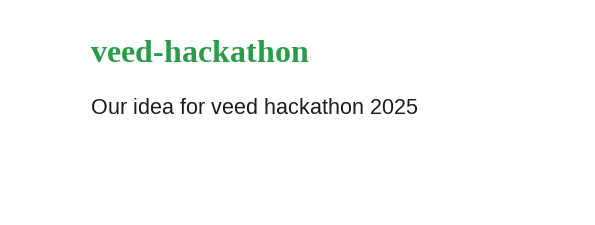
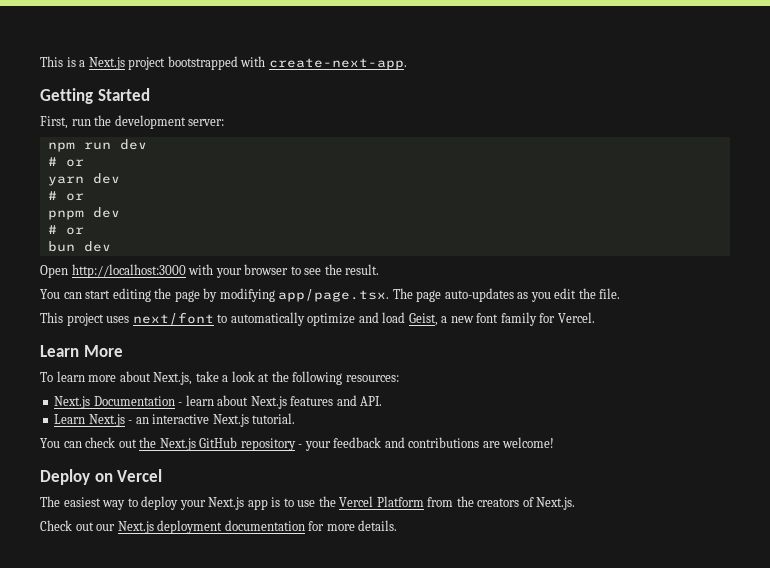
[91,40,309,62] [91,98,418,114] veed-hackathon // Our idea for veed hackathon 2025 -> [40,56,407,70] [40,88,150,104] [40,115,225,129] [47,139,147,152] [47,157,84,167] [47,173,120,186] [47,191,84,201] [47,207,120,220] [47,225,84,235] [47,241,111,252] [40,264,380,278] [40,288,621,302] [40,312,595,326] [40,345,123,357] [40,371,399,385] [54,395,383,409] [54,413,296,427] [40,437,555,451] [40,469,163,485] [40,496,576,510] [40,520,398,534] This is a Next.js project bootstrapped with create-next-app. // Getting Started // First, run the development server: // npm run dev // # or // yarn dev // # or // pnpm dev // # or // bun dev // Open http://localhost:3000 with your browser to see the result. // You can start editing the page by modifying app/page.tsx. The page auto-updates as you edit the file. // This project uses next/font to automatically optimize and load Geist, a new font family for Vercel. // Learn More // To learn more about Next.js, take a look at the following resources: // Next.js Documentation - learn about Next.js features and API. // Learn Next.js - an interactive Next.js tutorial. // You can check out the Next.js GitHub repository - your feedback and contributions are welcome! // Deploy on Vercel // The easiest way to deploy your Next.js app is to use the Vercel Platform from the creators of Next.js. // Check out our Next.js deployment documentation for more details.

